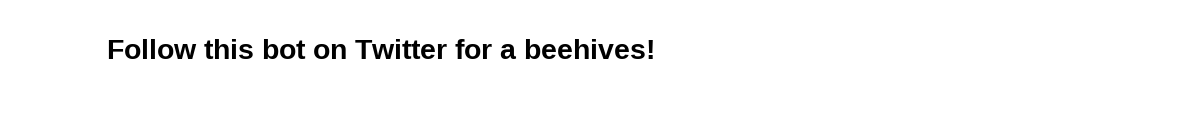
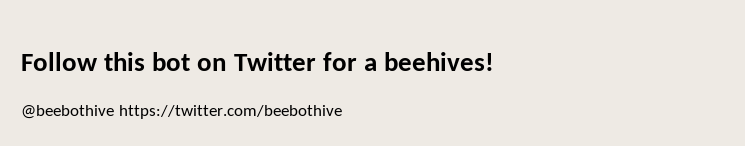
(655, 49) none -> [21,105,342,119] // @beebothive https://twitter.com/beebothive

